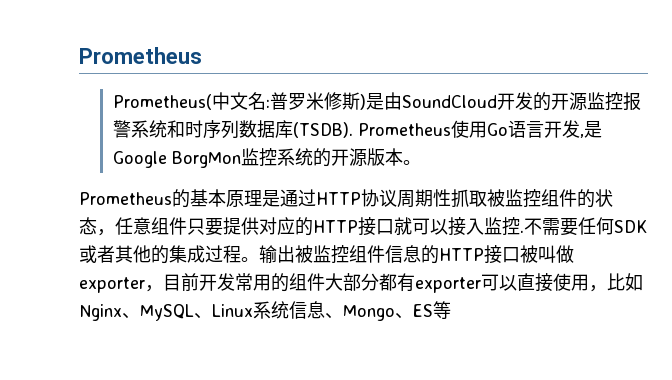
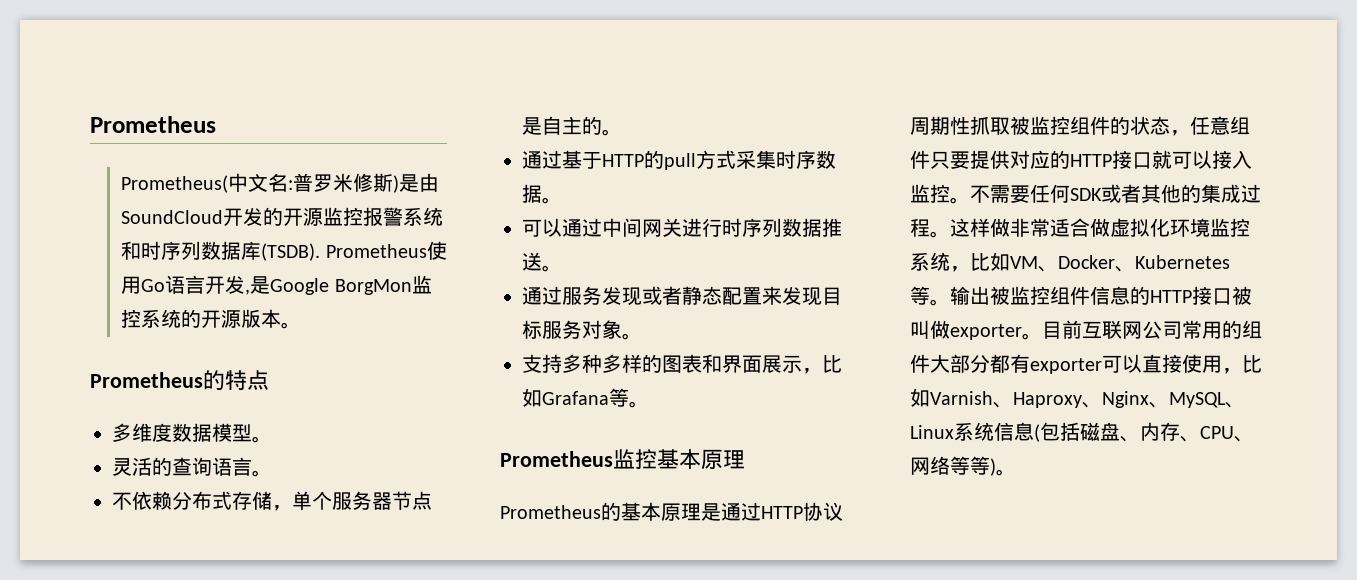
(421, 162) none -> [90,370,269,390] [112,423,272,443] [112,457,272,477] [112,491,432,511] [522,116,622,136] [522,150,836,170] [522,184,562,204] [522,218,842,237] [522,252,562,272] [522,286,842,306] [522,320,642,340] [522,354,842,374] [522,388,649,408] [500,449,745,470] // Prometheus的特点 // 多维度数据模型。 // 灵活的查询语言。 // 不依赖分布式存储，单个服务器节点是自主的。 // 通过基于HTTP的pull方式采集时序数据。 // 可以通过中间网关进行时序列数据推送。 // 通过服务发现或者静态配置来发现目标服务对象。 // 支持多种多样的图表和界面展示，比如Grafana等。 // Prometheus监控基本原理
[520,230,524,233] . -> [950,197,970,204] 。
(259, 259) none -> [950,218,1250,237] [910,252,1230,272] [910,286,950,306] 这样做非常适合做虚拟化环境监控系统，比如VM、Docker、Kubernetes等。
[145,273,235,292] ，目前开发 -> [1022,320,1182,340] 。目前互联网公司
(643, 282) none -> [930,391,1102,408] Varnish、Haproxy、
[325,301,451,321] 、Mongo、ES等 -> [1034,422,1254,442] [910,456,1016,476] (包括磁盘、内存、CPU、网络等等)。

